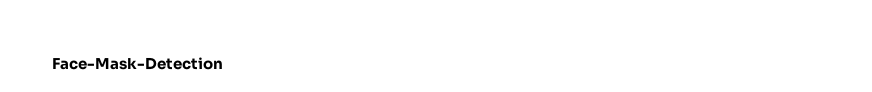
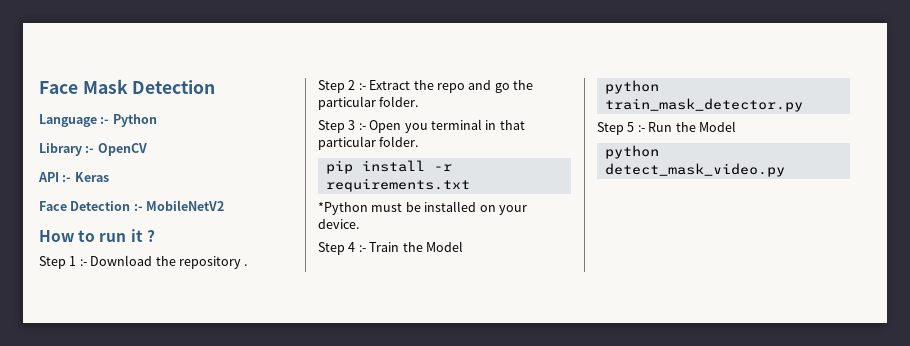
[52,57,223,70] Face-Mask-Detection -> [39,79,216,94] [39,114,157,127] [39,143,147,156] [38,172,109,182] [39,200,225,211] [39,229,155,242] [39,255,248,269] [318,80,533,93] [318,96,419,110] [318,119,525,133] [318,136,419,150] [325,160,452,174] [325,178,470,192] [318,201,527,215] [318,219,359,229] [318,241,463,255] [604,80,659,94] [604,98,803,112] [597,121,736,135] [604,145,659,159] [604,163,785,177] Face Mask Detection // Language :- Python // Library :- OpenCV // API :- Keras // Face Detection :- MobileNetV2 // How to run it ? // Step 1 :- Download the repository . // Step 2 :- Extract the repo and go the particular folder. // Step 3 :- Open you terminal in that particular folder. // pip install -r requirements.txt // *Python must be installed on your device. // Step 4 :- Train the Model // python train_mask_detector.py // Step 5 :- Run the Model // python detect_mask_video.py

